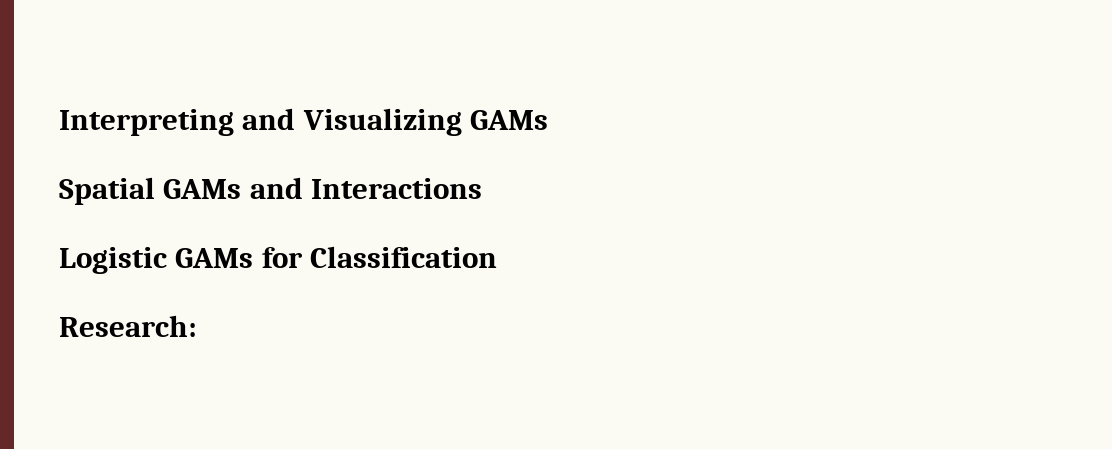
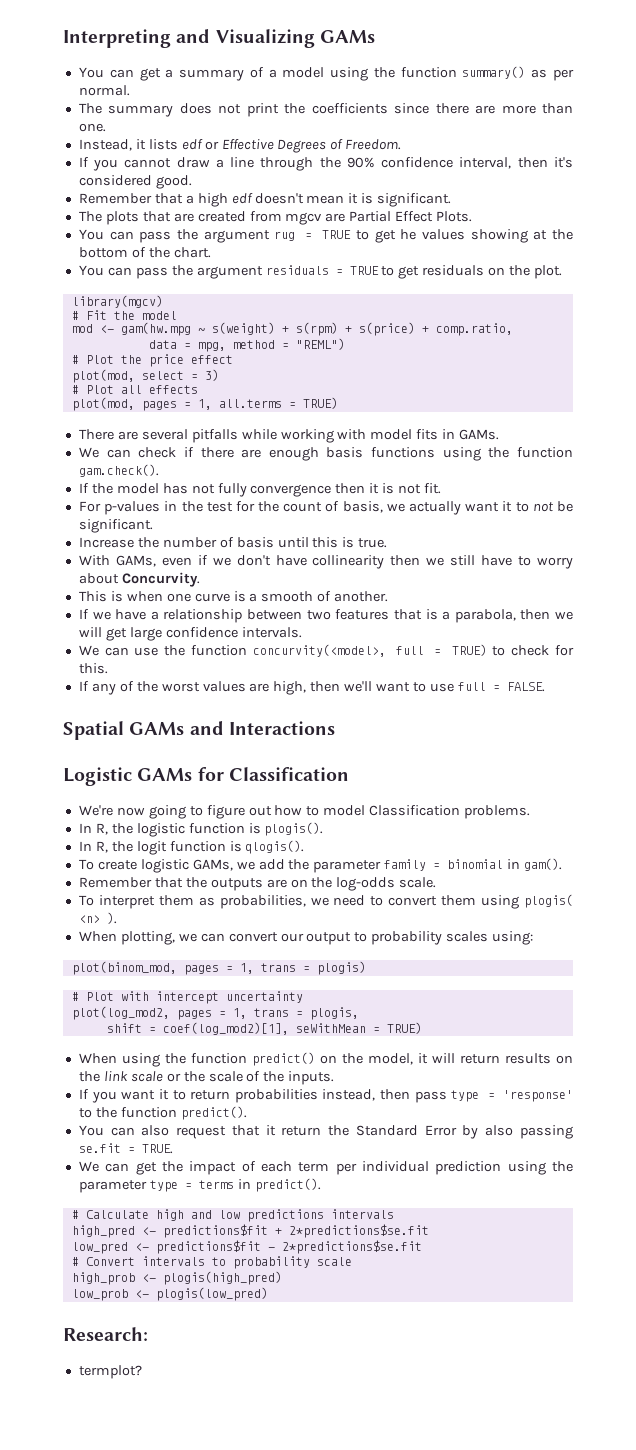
(549, 120) none -> [78,66,574,81] [78,85,130,96] [78,103,573,117] [78,123,106,132] [78,139,402,153] [78,157,573,171] [78,175,192,189] [78,193,452,207] [78,211,473,225] [78,229,573,243] [78,247,211,258] [78,265,563,279] [71,295,163,308] [71,310,177,320] [71,322,513,336] [148,338,345,352] [71,354,233,367] [71,369,219,383] [71,385,198,394] [71,397,338,411] [78,429,500,443] [78,447,573,461] [78,464,159,477] [78,483,442,497] [78,501,574,515] [78,519,153,533] [78,537,388,548] [78,555,573,569] [78,572,200,587] [78,591,389,602] [78,609,574,623] [78,627,302,641] [78,644,574,657] [78,663,108,674] [78,681,545,695] // You can get a summary of a model using the function summary() as per normal. // The summary does not print the coefficients since there are more than one. // Instead, it lists edf or Effective Degrees of Freedom. // If you cannot draw a line through the 90% confidence interval, then it's considered good. // Remember that a high edf doesn't mean it is significant. // The plots that are created from mgcv are Partial Effect Plots. // You can pass the argument rug = TRUE to get he values showing at the bottom of the chart. // You can pass the argument residuals = TRUE to get residuals on the plot. // library(mgcv) // # Fit the model // mod <- gam(hw.mpg ~ s(weight) + s(rpm) + s(price) + comp.ratio, // data = mpg, method = "REML") // # Plot the price effect // plot(mod, select = 3) // # Plot all effects // plot(mod, pages = 1, all.terms = TRUE) // There are several pitfalls while working with model fits in GAMs. // We can check if there are enough basis functions using the function gam.check(). // If the model has not fully convergence then it is not fit. // For p-values in the test for the count of basis, we actually want it to not be significant. // Increase the number of basis until this is true. // With GAMs, even if we don't have collinearity then we still have to worry about Concurvity. // This is when one curve is a smooth of another. // If we have a relationship between two features that is a parabola, then we will get large confidence intervals. // We can use the function concurvity(<model>, full = TRUE) to check for this. // If any of the worst values are high, then we'll want to use full = FALSE.
(498, 257) none -> [78,805,531,819] [78,822,324,837] [78,840,305,855] [78,858,563,873] [78,877,437,891] [78,894,574,909] [78,912,117,924] [78,931,534,945] [71,961,366,975] [71,991,303,1004] [71,1006,359,1020] [106,1022,422,1035] [78,1052,573,1067] [78,1071,335,1085] [78,1089,573,1103] [78,1106,247,1120] [78,1125,573,1139] [78,1143,173,1154] [78,1161,573,1175] [78,1178,321,1193] [71,1209,394,1222] [71,1224,429,1238] [71,1240,422,1254] [71,1256,352,1269] [71,1271,282,1285] [71,1287,268,1301] // We're now going to figure out how to model Classification problems. // In R, the logistic function is plogis(). // In R, the logit function is qlogis(). // To create logistic GAMs, we add the parameter family = binomial in gam(). // Remember that the outputs are on the log-odds scale. // To interpret them as probabilities, we need to convert them using plogis( <n> ). // When plotting, we can convert our output to probability scales using: // plot(binom_mod, pages = 1, trans = plogis) // # Plot with intercept uncertainty // plot(log_mod2, pages = 1, trans = plogis, // shift = coef(log_mod2)[1], seWithMean = TRUE) // When using the function predict() on the model, it will return results on the link scale or the scale of the inputs. // If you want it to return probabilities instead, then pass type = 'response' to the function predict(). // You can also request that it return the Standard Error by also passing se.fit = TRUE. // We can get the impact of each term per individual prediction using the parameter type = terms in predict(). // # Calculate high and low predictions intervals // high_pred <- predictions$fit + 2*predictions$se.fit // low_pred <- predictions$fit - 2*predictions$se.fit // # Convert intervals to probability scale // high_prob <- plogis(high_pred) // low_prob <- plogis(low_pred)
(197, 326) none -> [78,1365,142,1379] // termplot?

